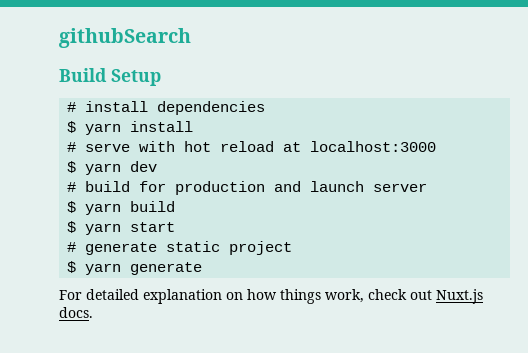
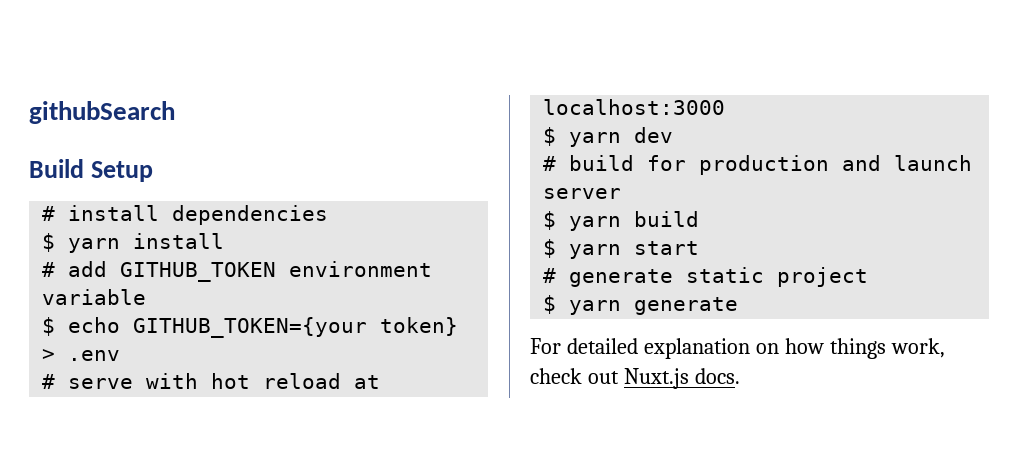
(194, 126) none -> [42,261,433,282] [42,289,147,305] [42,317,459,338] [42,349,121,361] // # add GITHUB_TOKEN environment variable // $ echo GITHUB_TOKEN={your token} > .env

